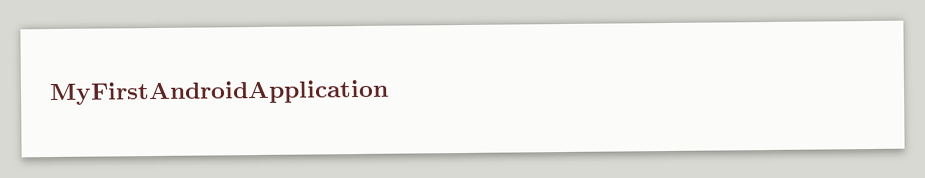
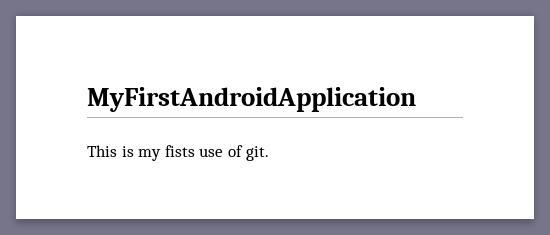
(389, 92) none -> [87,145,269,161] // This is my fists use of git.

